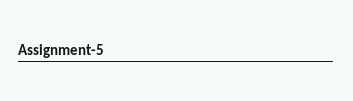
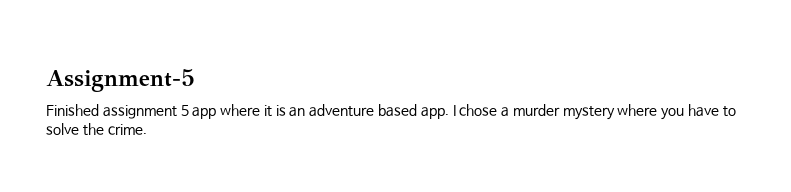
(104, 51) none -> [46,104,736,120] [46,123,147,136] // Finished assignment 5 app where it is an adventure based app. I chose a murder mystery where you have to solve the crime.

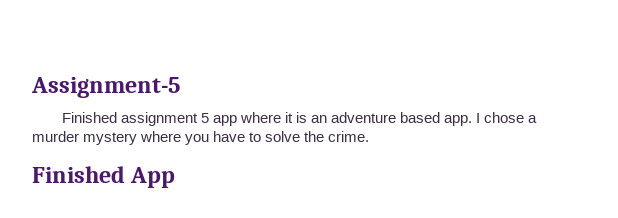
(147, 129) none -> [32,166,176,188] // Finished App

